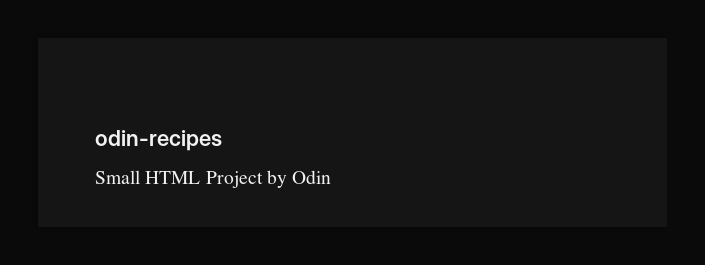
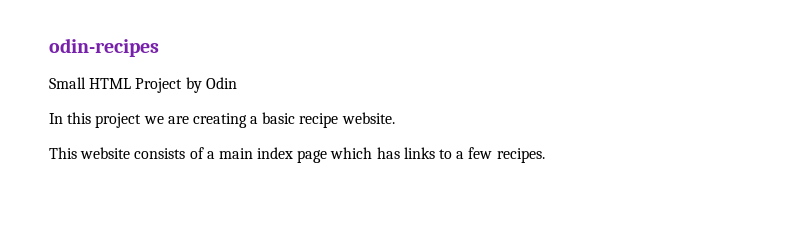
(332, 177) none -> [49,112,395,128] [49,147,545,163] // In this project we are creating a basic recipe website. // This website consists of a main index page which has links to a few recipes.

